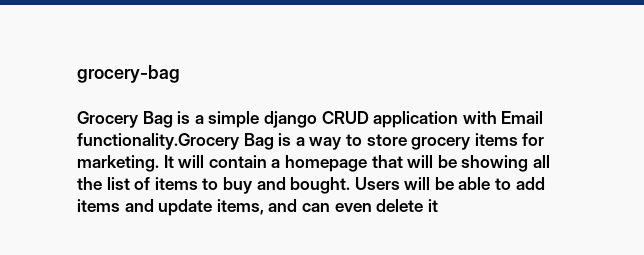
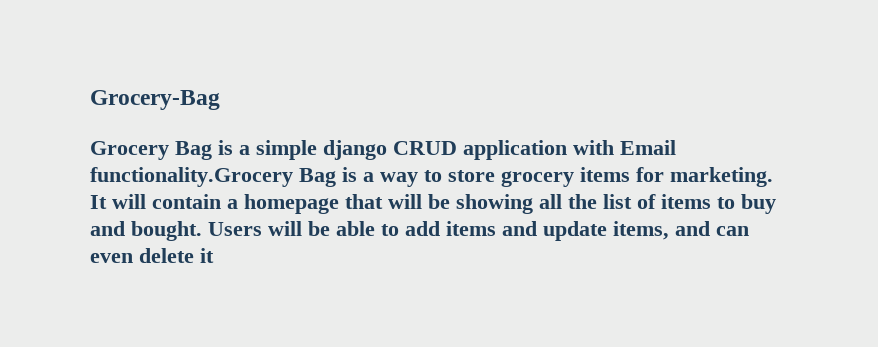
[77,65,180,83] grocery-bag -> [90,90,220,110] Grocery-Bag

